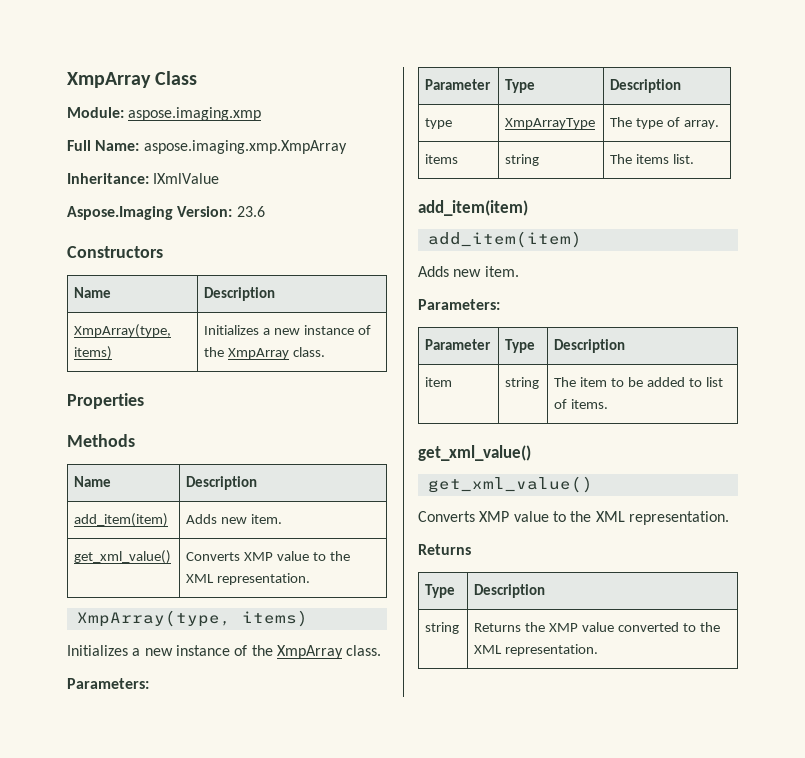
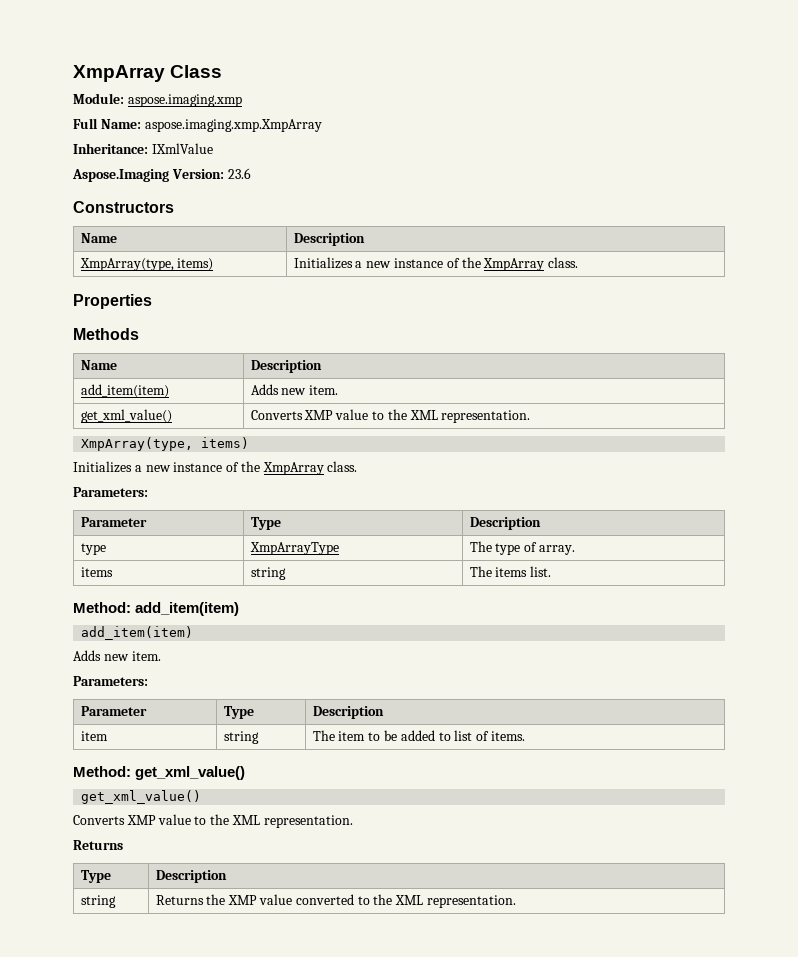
(694, 159) none -> [73,602,131,613] Method:
(608, 404) none -> [73,766,131,777] Method:

